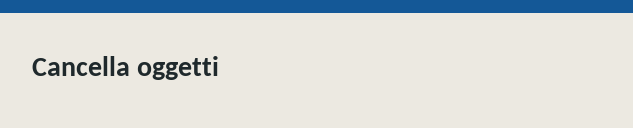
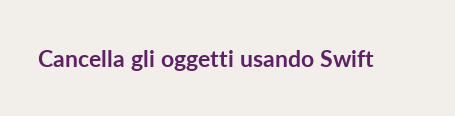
[137,56,220,80] oggetti -> [131,50,375,71] gli oggetti usando Swift

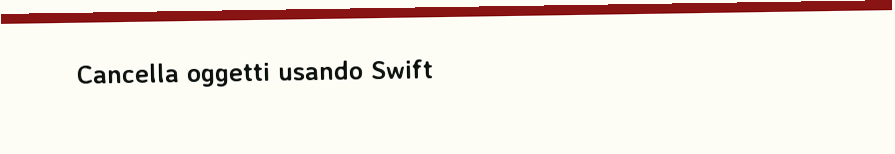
[131,50,156,71] gli -> (180, 73) none

